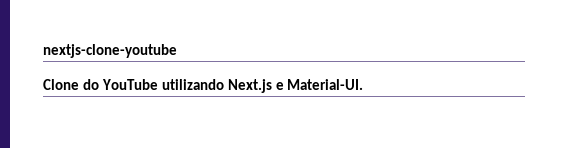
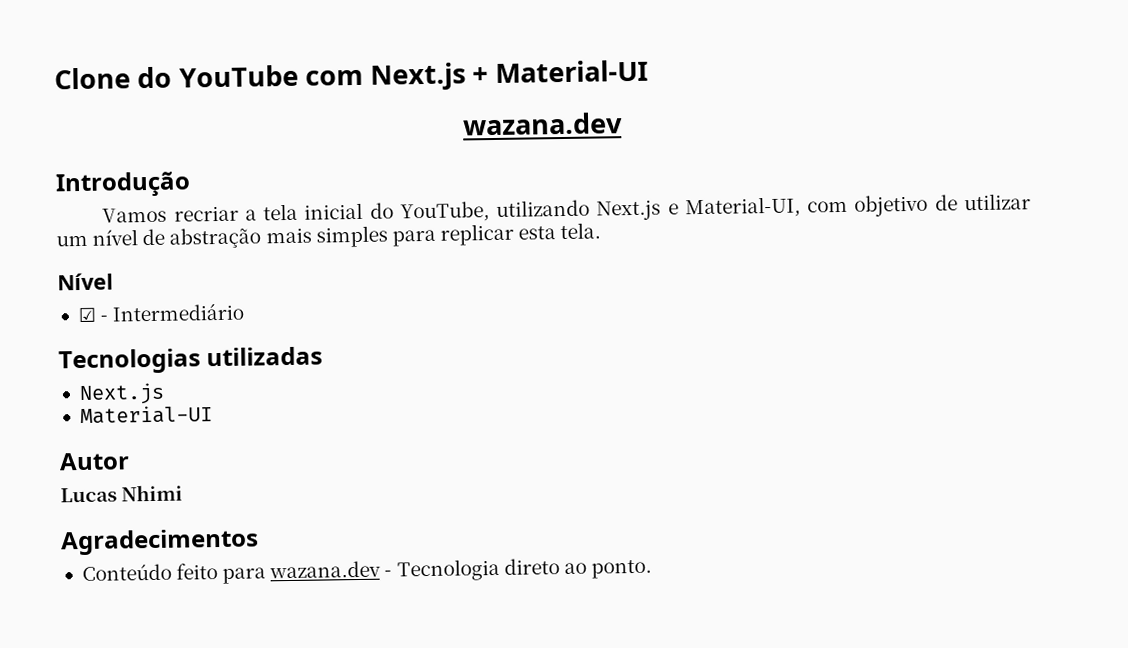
[43,44,177,58] nextjs-clone-youtube // -> (54, 78) none
[161,79,364,93] utilizando Next.js e Material-UI. -> [304,59,649,91] [462,112,623,136] [55,171,191,198] [102,193,1032,223] [56,222,602,249] [57,272,114,291] [77,302,245,323] [58,346,324,375] [78,382,165,406] [79,405,213,425] [59,452,130,471] [60,484,184,503] [60,528,259,556] [81,558,652,584] com Next.js + Material-UI // wazana.dev // Introdução // Vamos recriar a tela inicial do YouTube, utilizando Next.js e Material-UI, com objetivo de utilizar um nível de abstração mais simples para replicar esta tela. // Nível // ☑ - Intermediário // Tecnologias utilizadas // Next.js // Material-UI // Autor // Lucas Nhimi // Agradecimentos // Conteúdo feito para wazana.dev - Tecnologia direto ao ponto.

